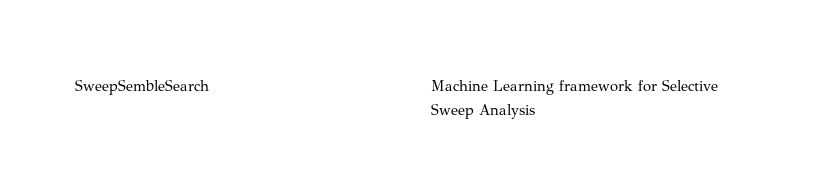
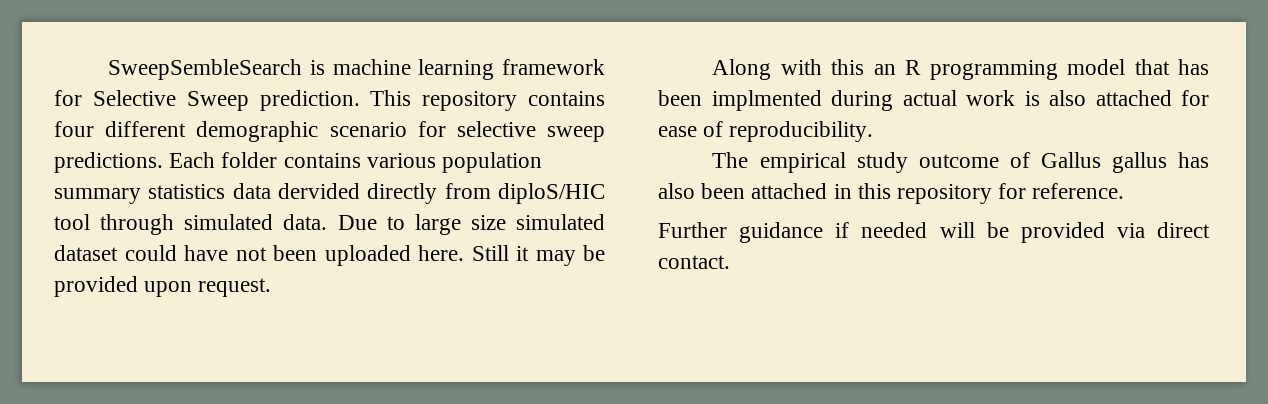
[431,80,554,95] // Machine Learning -> [310,59,495,80] is machine learning
[479,104,535,119] Analysis -> [259,90,605,111] [54,121,606,142] [54,152,543,173] [54,183,605,204] [54,214,605,235] [54,245,605,266] [54,276,272,297] [712,59,1209,80] [658,90,1209,111] [658,121,874,142] [712,152,1209,173] [658,183,1125,204] [658,222,1210,243] [658,255,730,269] prediction. This repository contains four different demographic scenario for selective sweep predictions. Each folder contains various population summary statistics data dervided directly from diploS/HIC tool through simulated data. Due to large size simulated dataset could have not been uploaded here. Still it may be provided upon request. // Along with this an R programming model that has been implmented during actual work is also attached for ease of reproducibility. // The empirical study outcome of Gallus gallus has also been attached in this repository for reference. // Further guidance if needed will be provided via direct contact.

